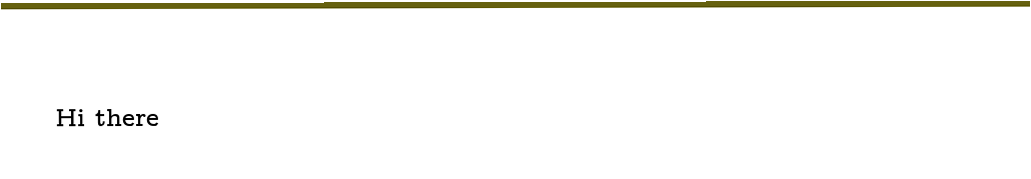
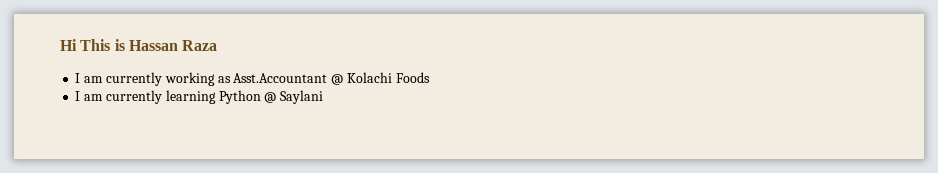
[95,108,160,127] there -> [80,39,218,51] [75,72,430,86] [75,90,324,104] This is Hassan Raza // I am currently working as Asst.Accountant @ Kolachi Foods // I am currently learning Python @ Saylani

